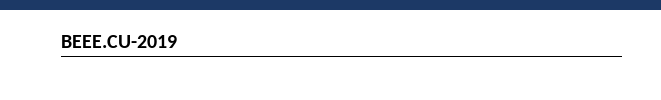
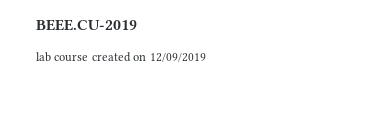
(177, 41) none -> [36,52,206,62] // lab course created on 12/09/2019

